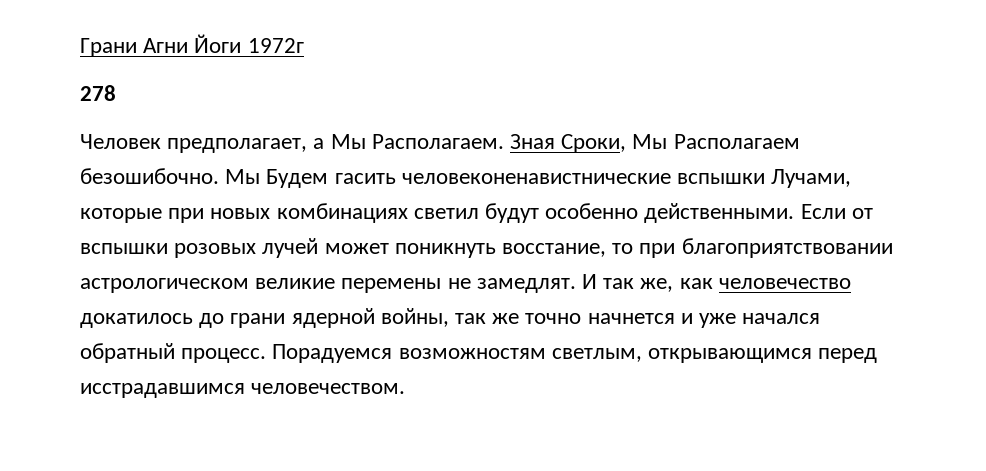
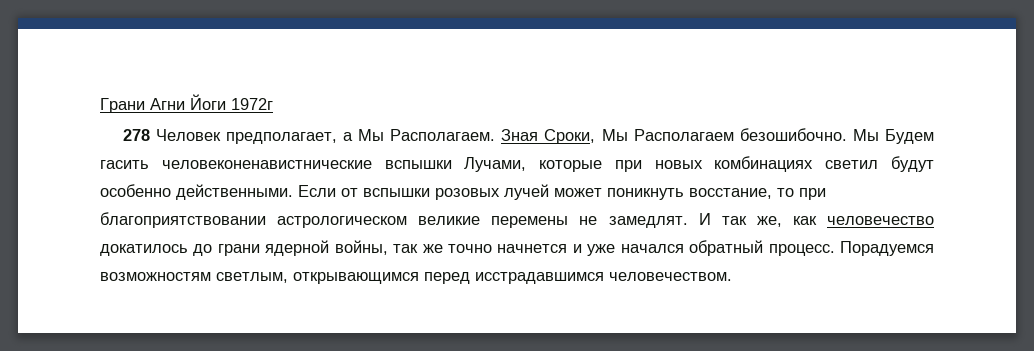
(116, 93) // -> (150, 135) none

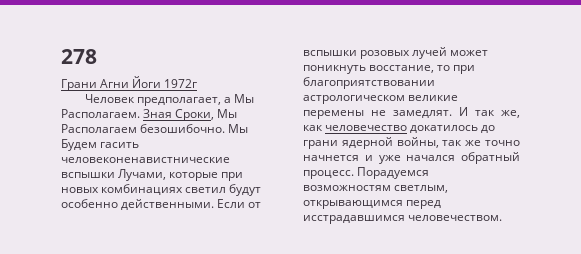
(100, 105) none -> [61,49,97,64] 278 //
[122,129,150,141] 278 -> (198, 83) none

